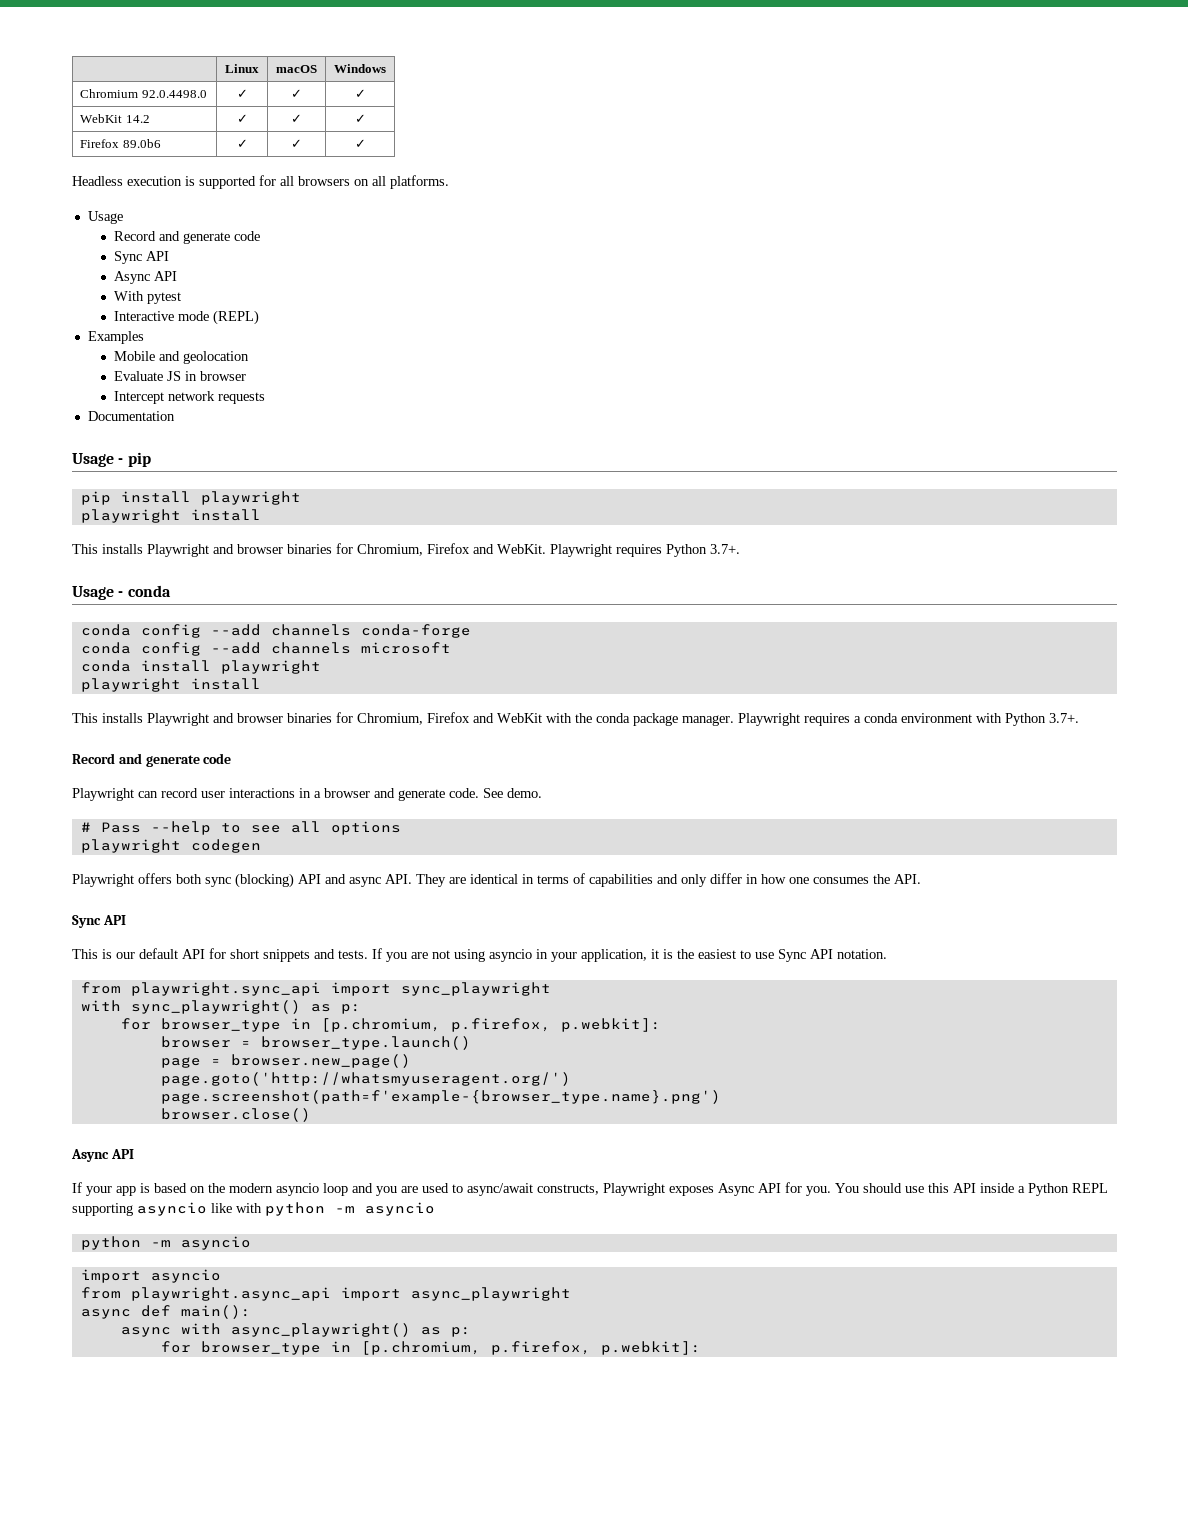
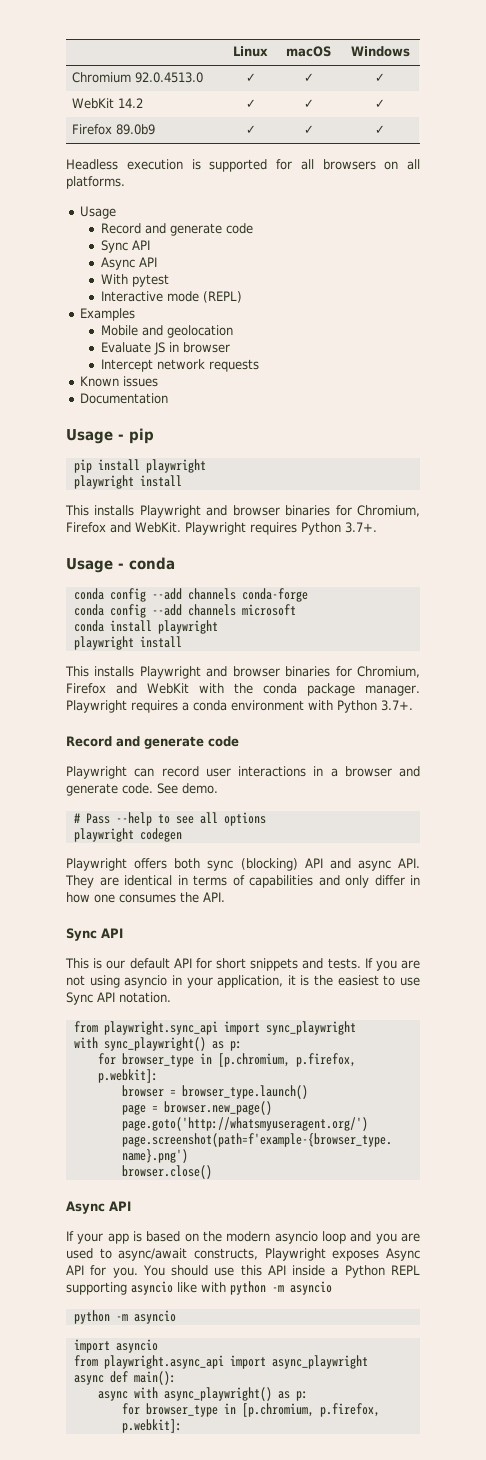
[141,90,207,98] 92.0.4498.0 -> [134,72,203,83] 92.0.4513.0
[122,139,161,148] 89.0b6 -> [115,124,155,135] 89.0b9
(265, 398) none -> [80,376,159,387] // Known issues

